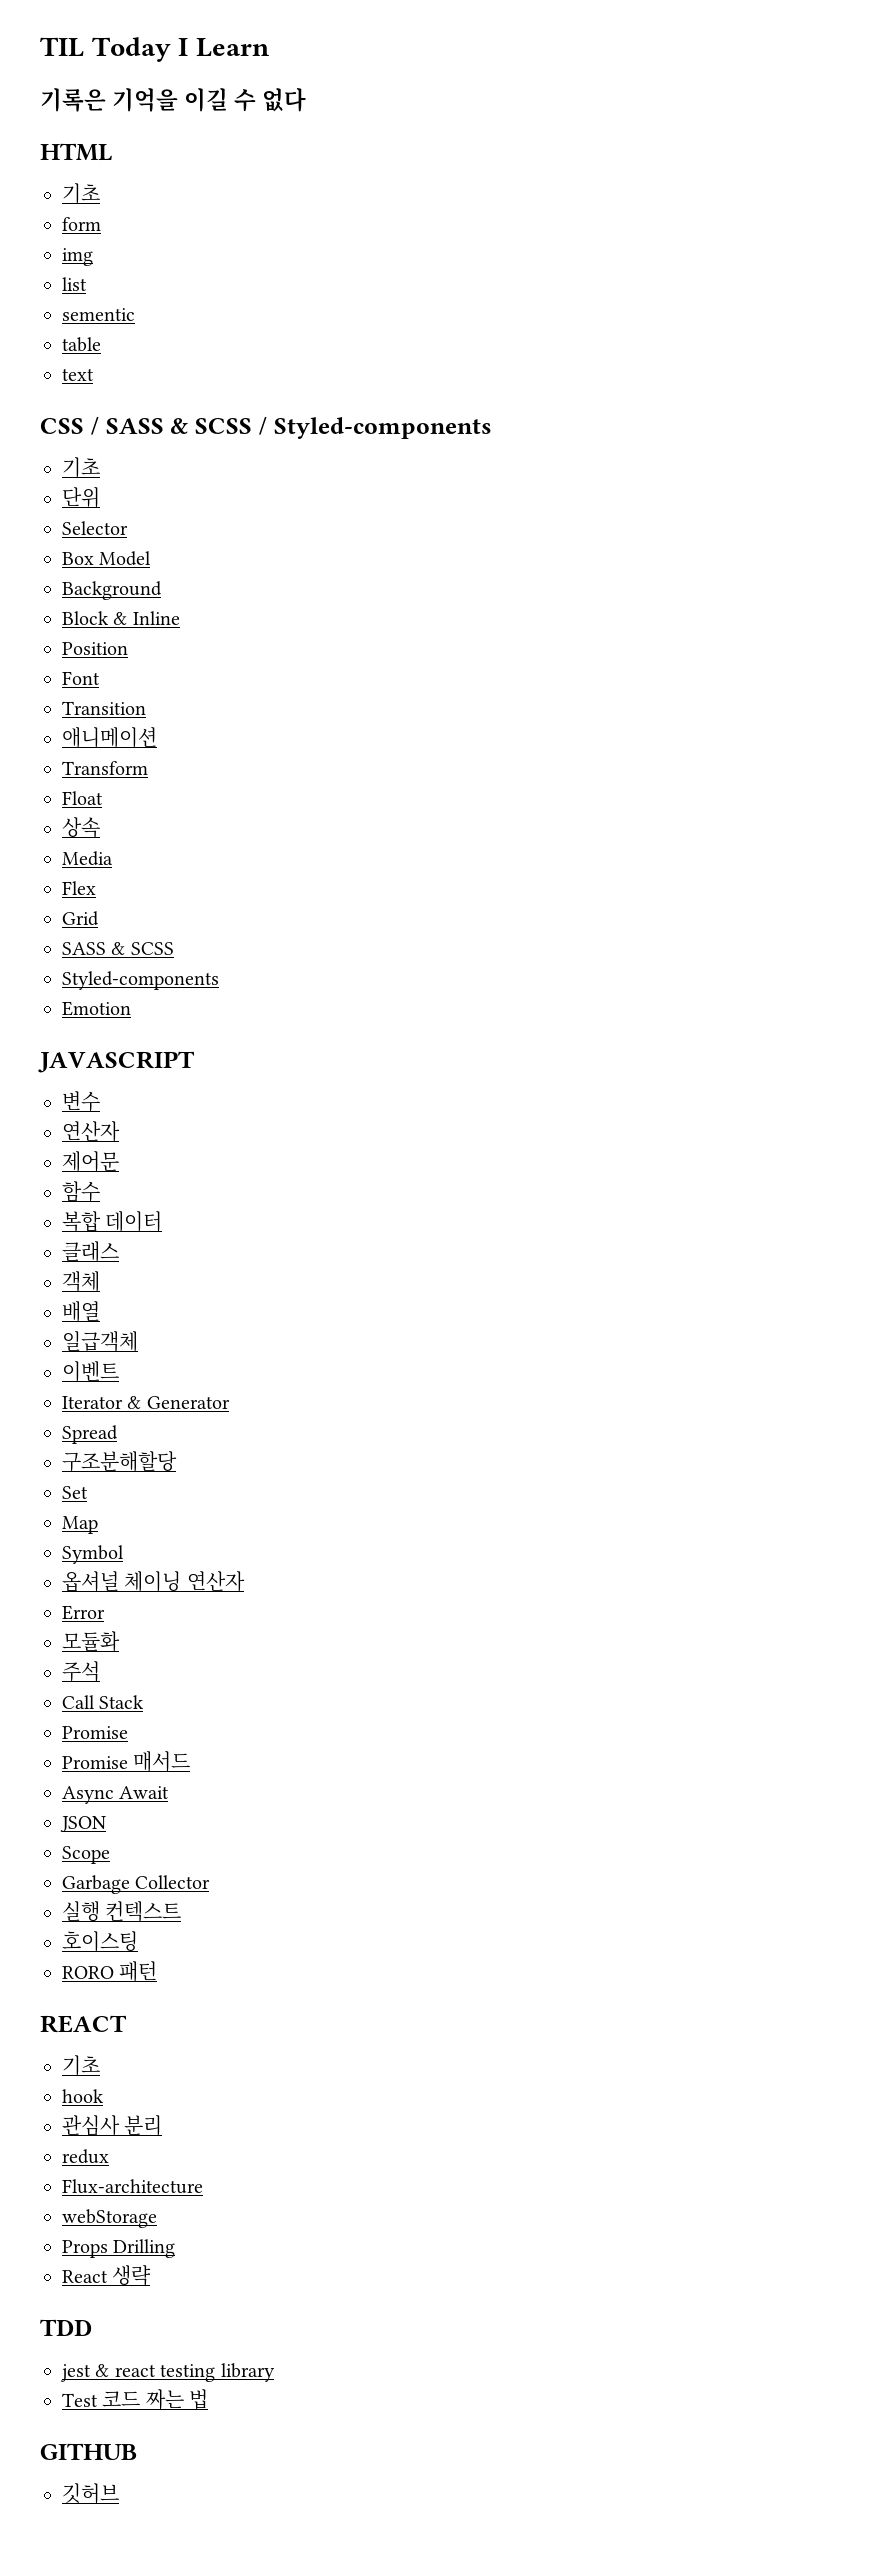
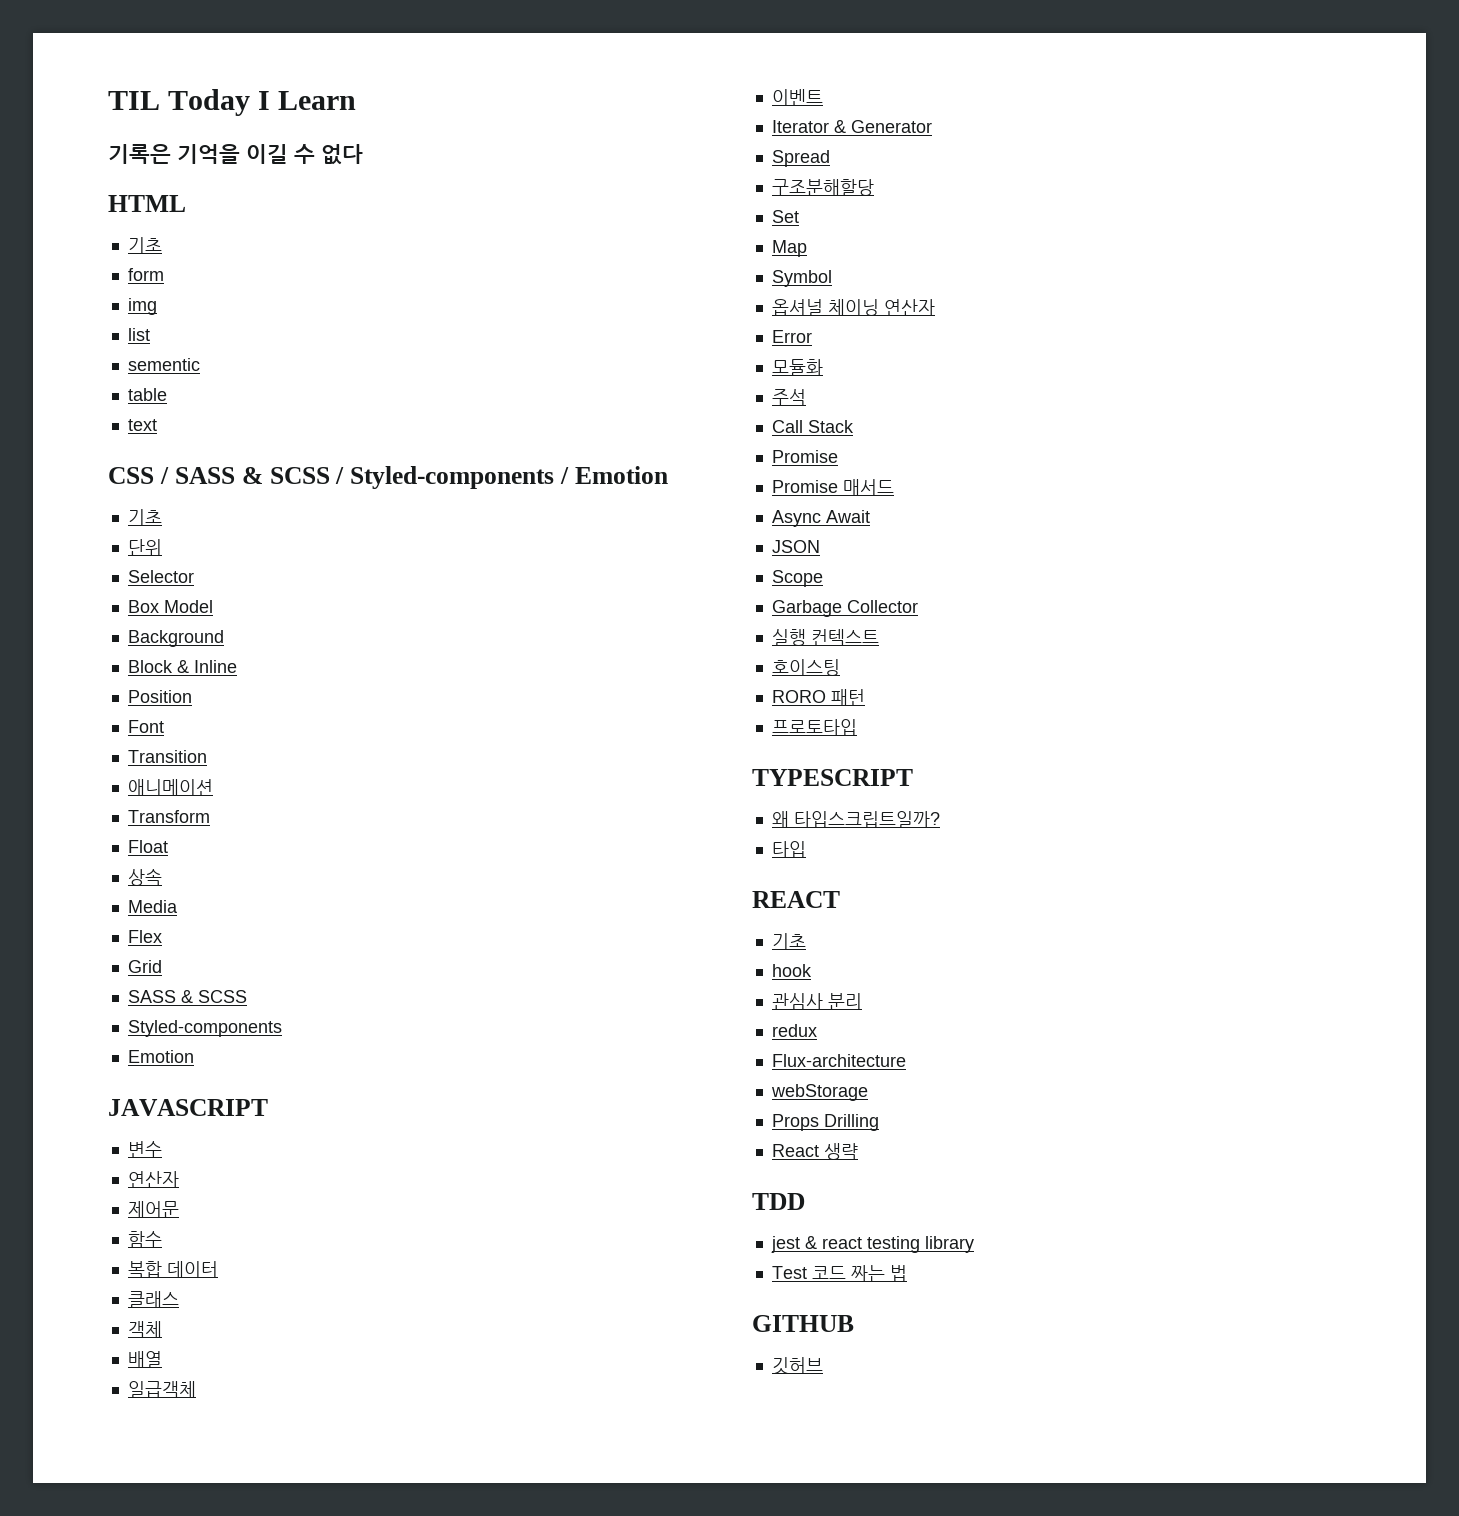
(492, 428) none -> [560,466,669,484] / Emotion
(158, 1971) none -> [771,719,857,736] [752,769,913,786] [771,811,940,828] [771,841,806,858] // 프로토타입 // TYPESCRIPT // 왜 타입스크립트일까? // 타입

